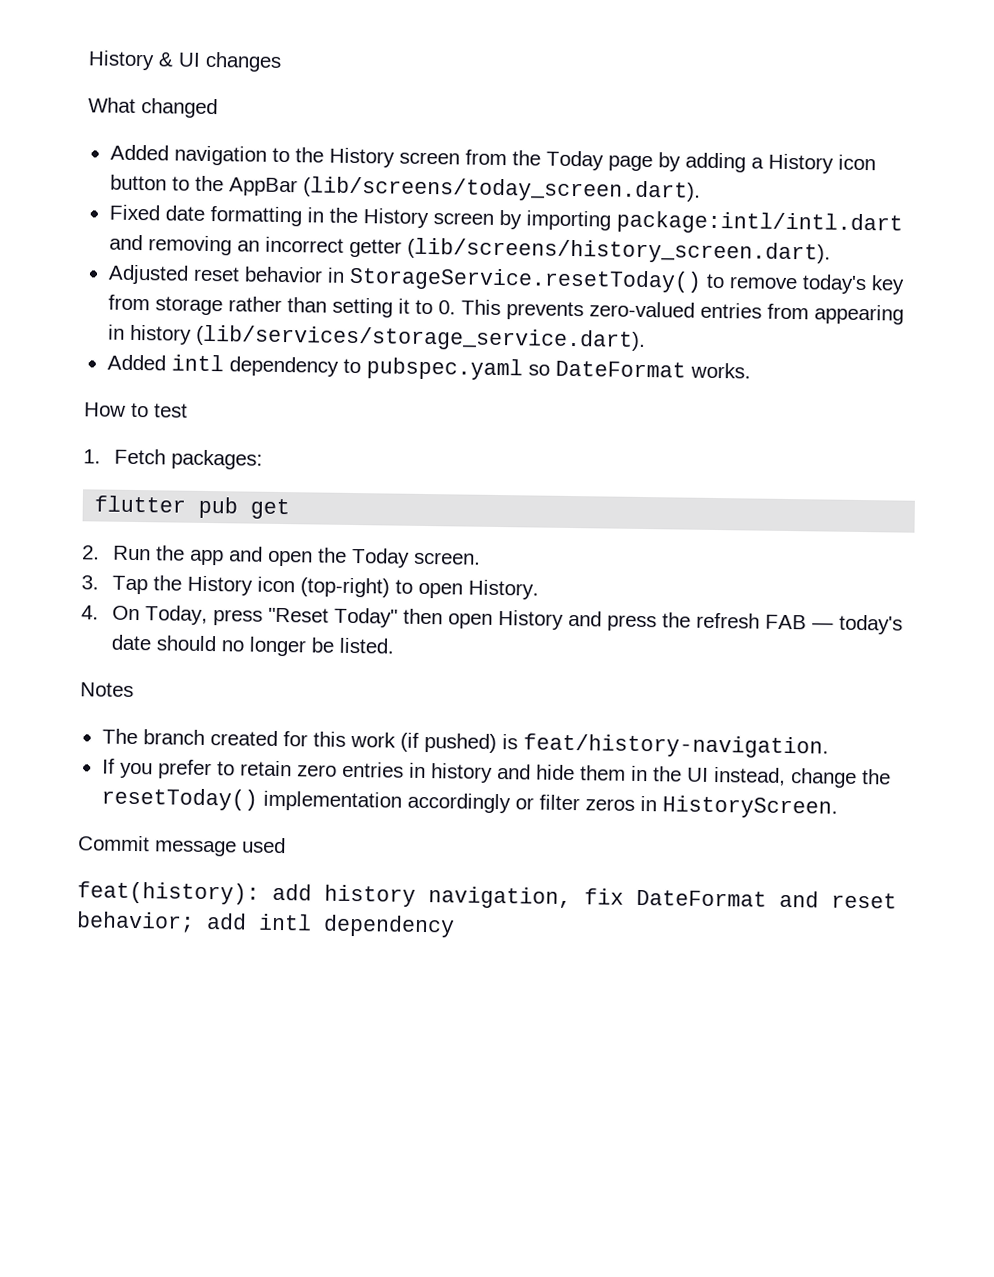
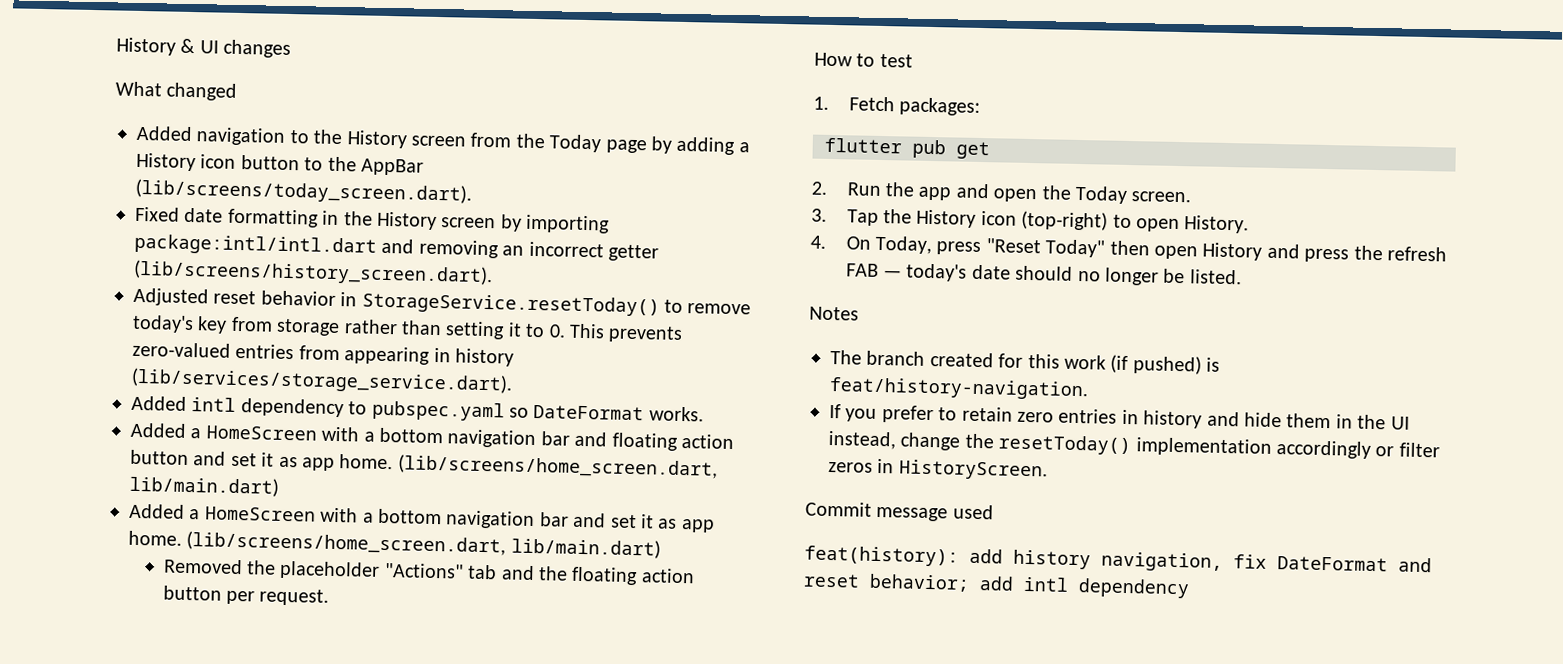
(751, 370) none -> [130,422,734,451] [130,449,718,479] [129,475,279,497] [129,503,715,533] [128,530,661,559] [163,558,695,586] [162,585,330,606] // Added a HomeScreen with a bottom navigation bar and floating action button and set it as app home. (lib/screens/home_screen.dart, lib/main.dart) // Added a HomeScreen with a bottom navigation bar and set it as app home. (lib/screens/home_screen.dart, lib/main.dart) // Removed the placeholder "Actions" tab and the floating action button per request.

